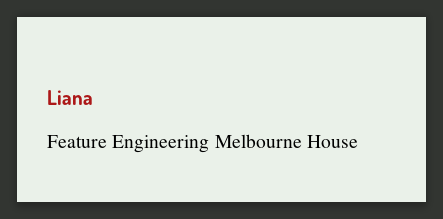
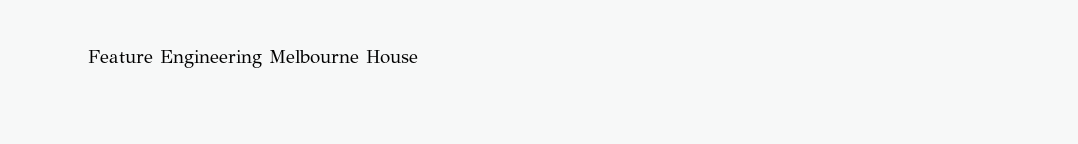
[47,90,93,105] Liana // -> (88, 56) none

